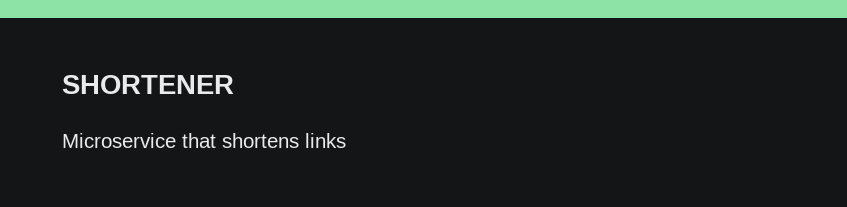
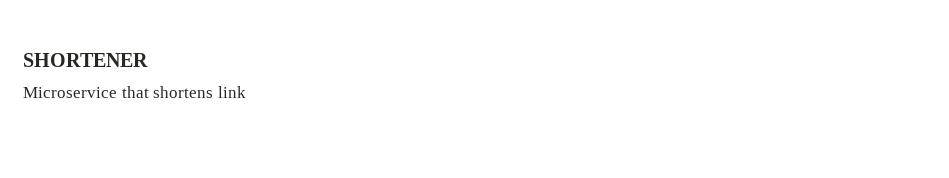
[305,133,346,148] links -> [217,86,246,98] link

